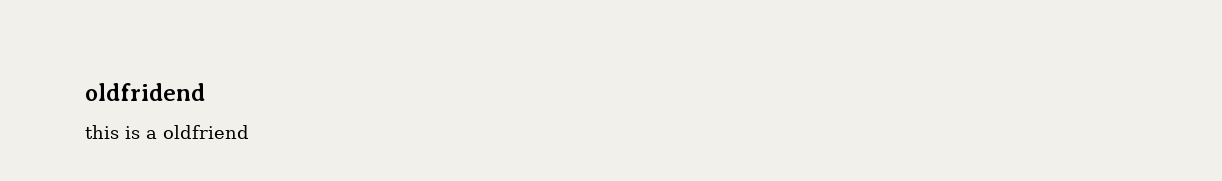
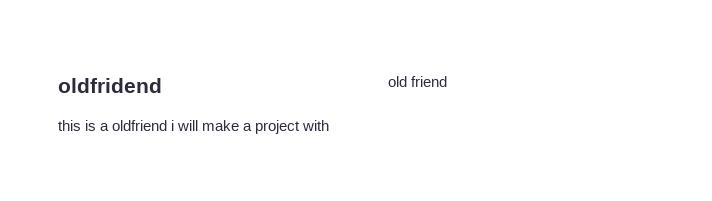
(249, 132) none -> [171,120,330,134] [388,76,448,87] i will make a project with old friend

